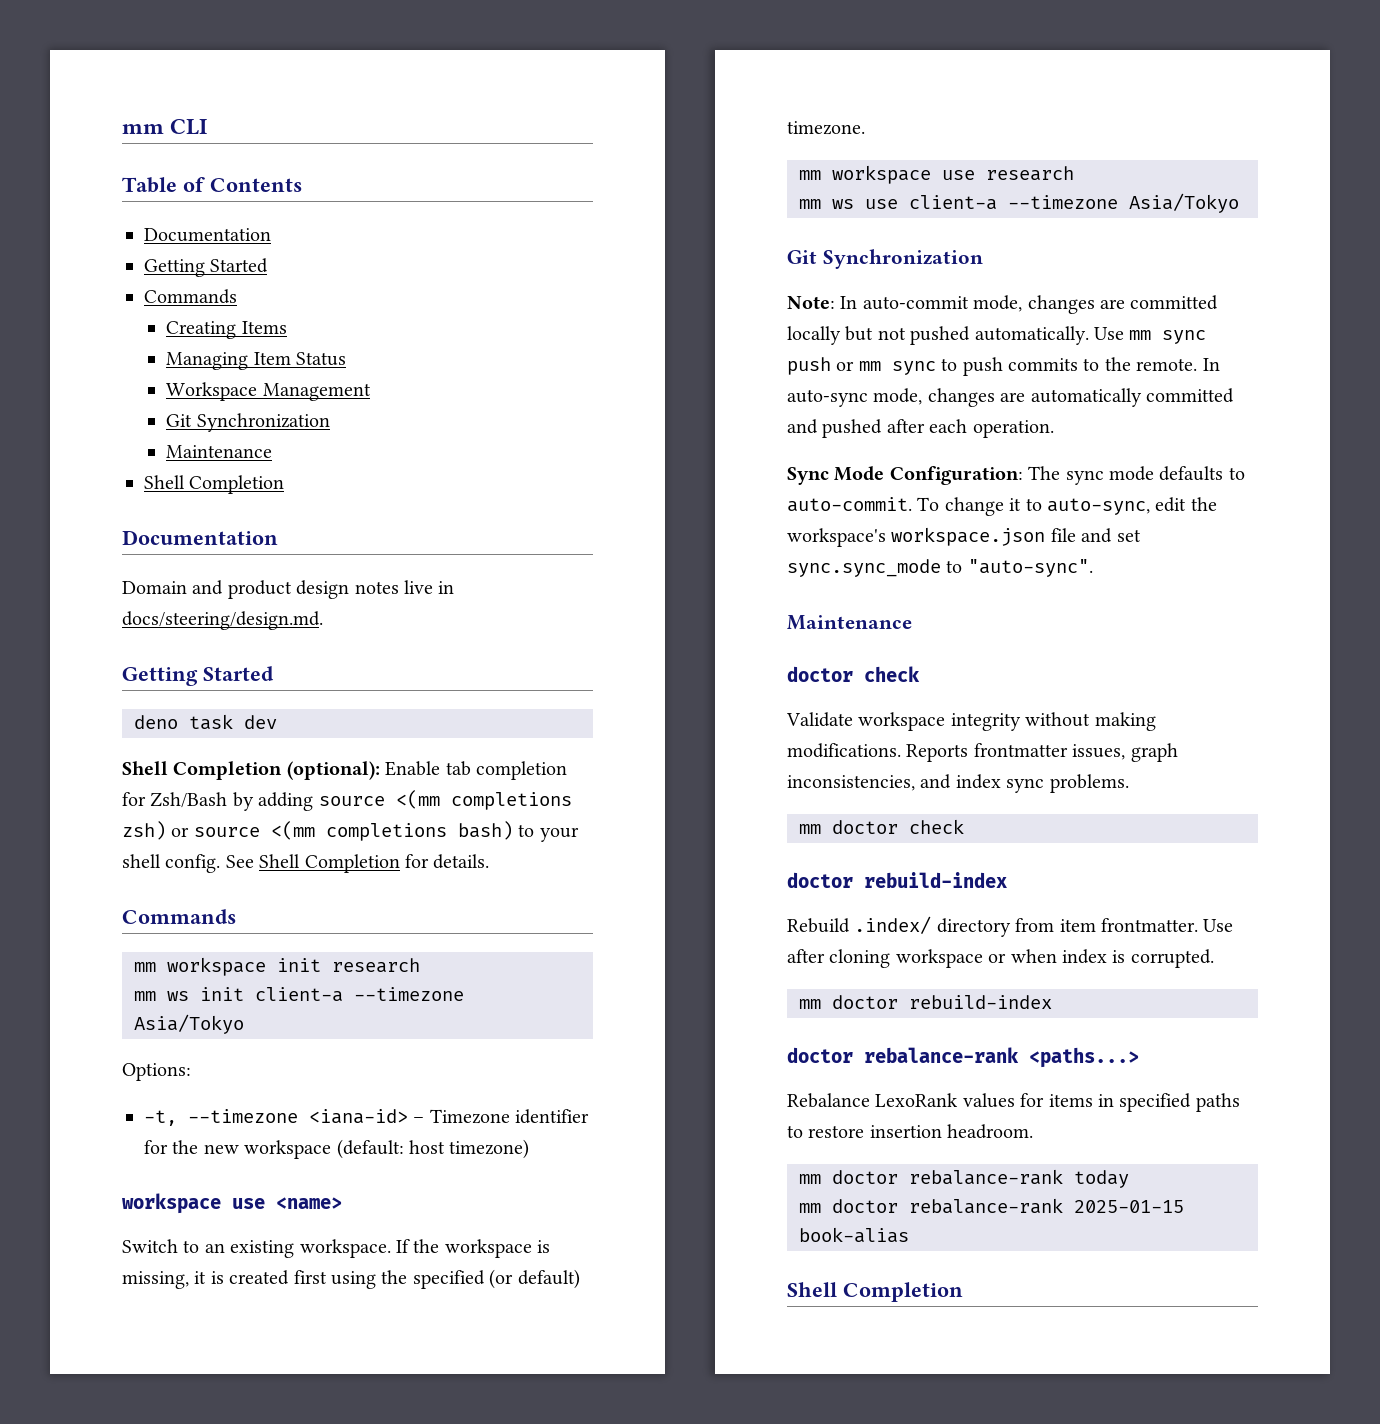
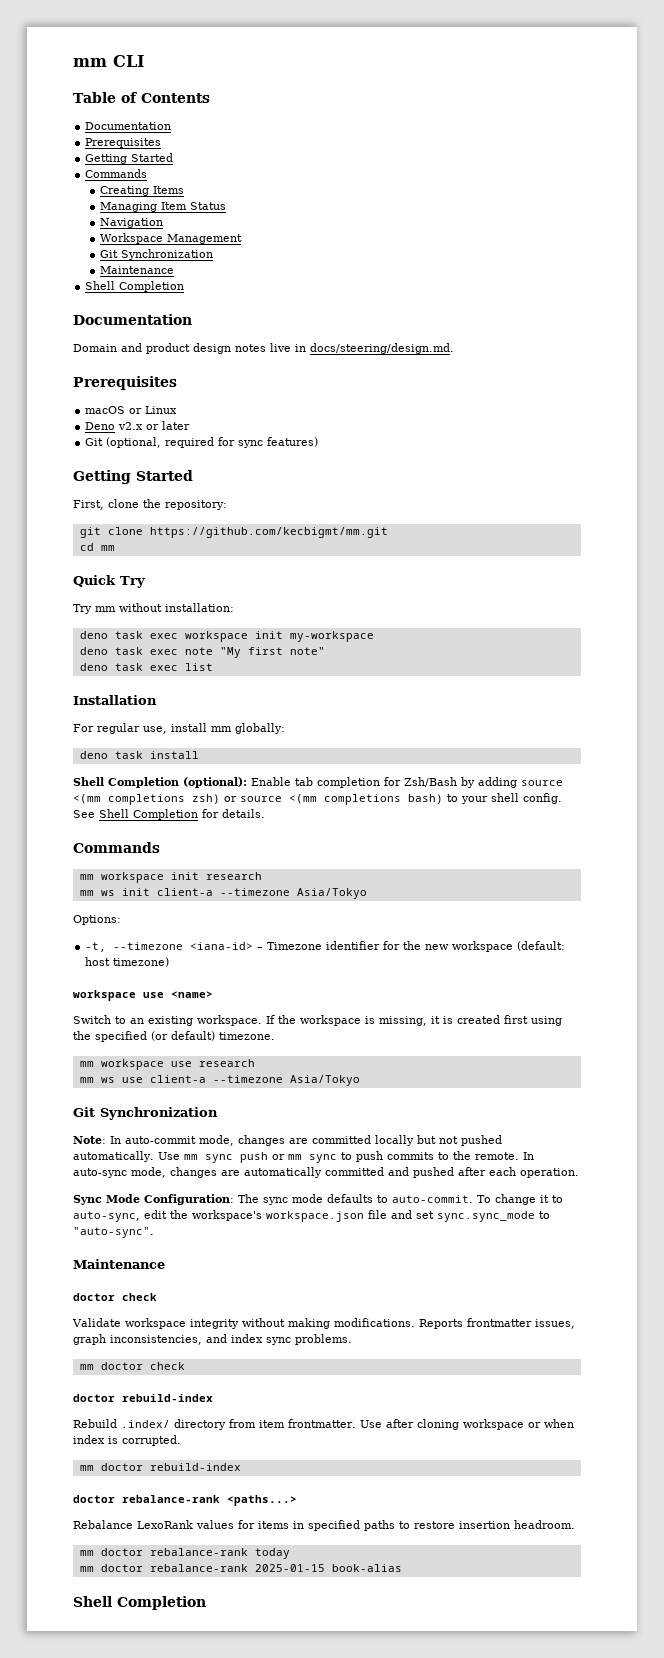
(271, 235) none -> [85,138,162,148] // Prerequisites
(347, 359) none -> [100,218,164,228] // Navigation
[122,666,274,686] [134,714,277,730] Getting Started // deno task dev -> [73,376,177,390] [85,406,178,414] [85,421,191,430] [85,437,319,448] [73,470,193,484] [73,499,227,510] [79,527,388,538] [79,543,115,551] [73,575,145,588] [73,603,234,614] [79,631,374,642] [79,647,325,658] [79,663,213,671] [73,695,157,705] [73,723,285,734] [79,751,199,759] Prerequisites // macOS or Linux // Deno v2.x or later // Git (optional, required for sync features) // Getting Started // First, clone the repository: // git clone https://github.com/kecbigmt/mm.git // cd mm // Quick Try // Try mm without installation: // deno task exec workspace init my-workspace // deno task exec note "My first note" // deno task exec list // Installation // For regular use, install mm globally: // deno task install

